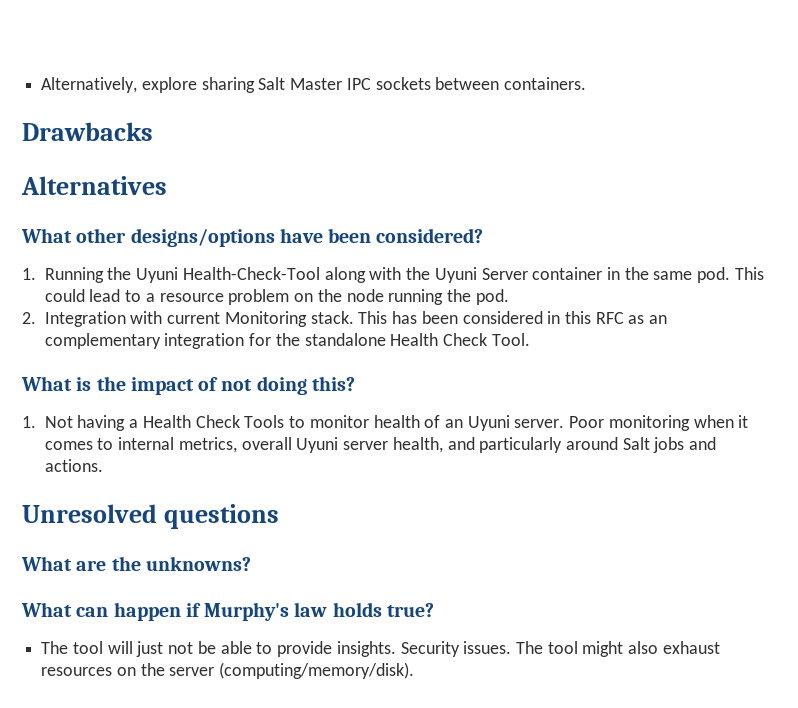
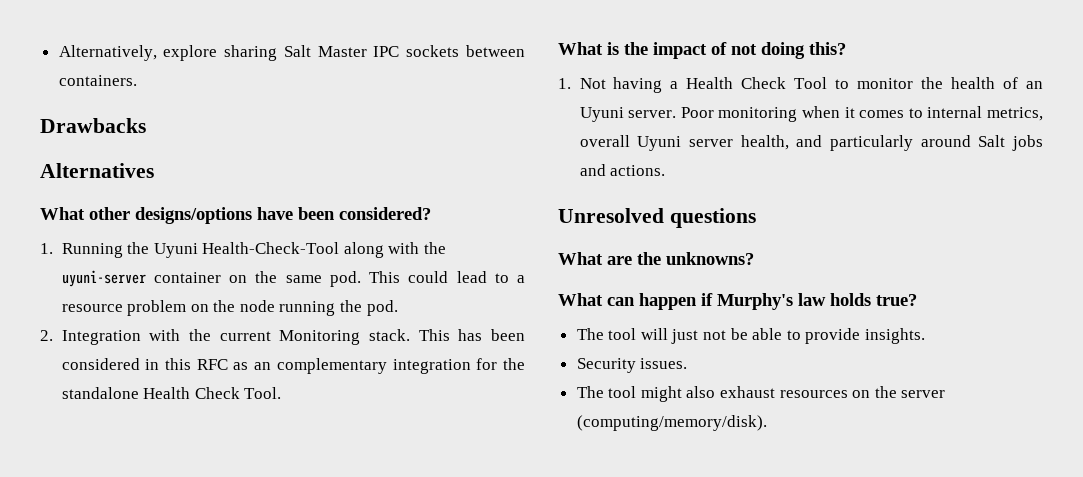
[434,267,621,283] Uyuni Server container in -> [61,270,247,287] uyuni-server container on
(163, 317) none -> [188,329,211,341] the
[244,415,285,428] Tools -> [794,77,828,89] Tool
(369, 421) none -> [921,77,944,89] the
(396, 649) none -> (926, 336) //
(512, 647) none -> (688, 363) //

